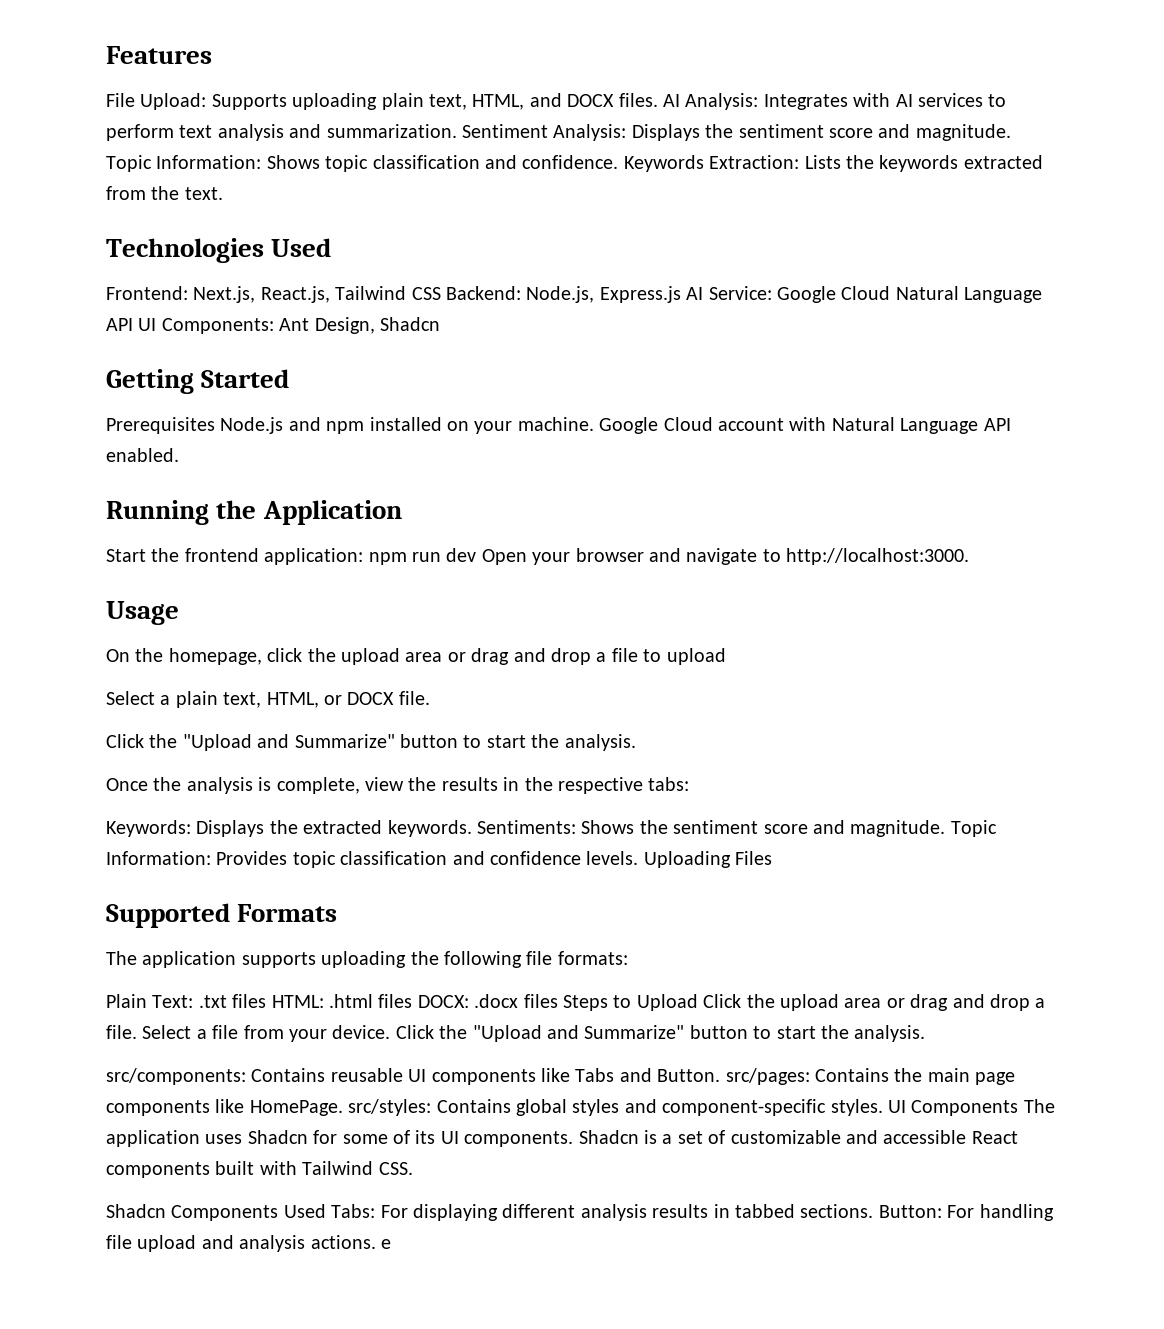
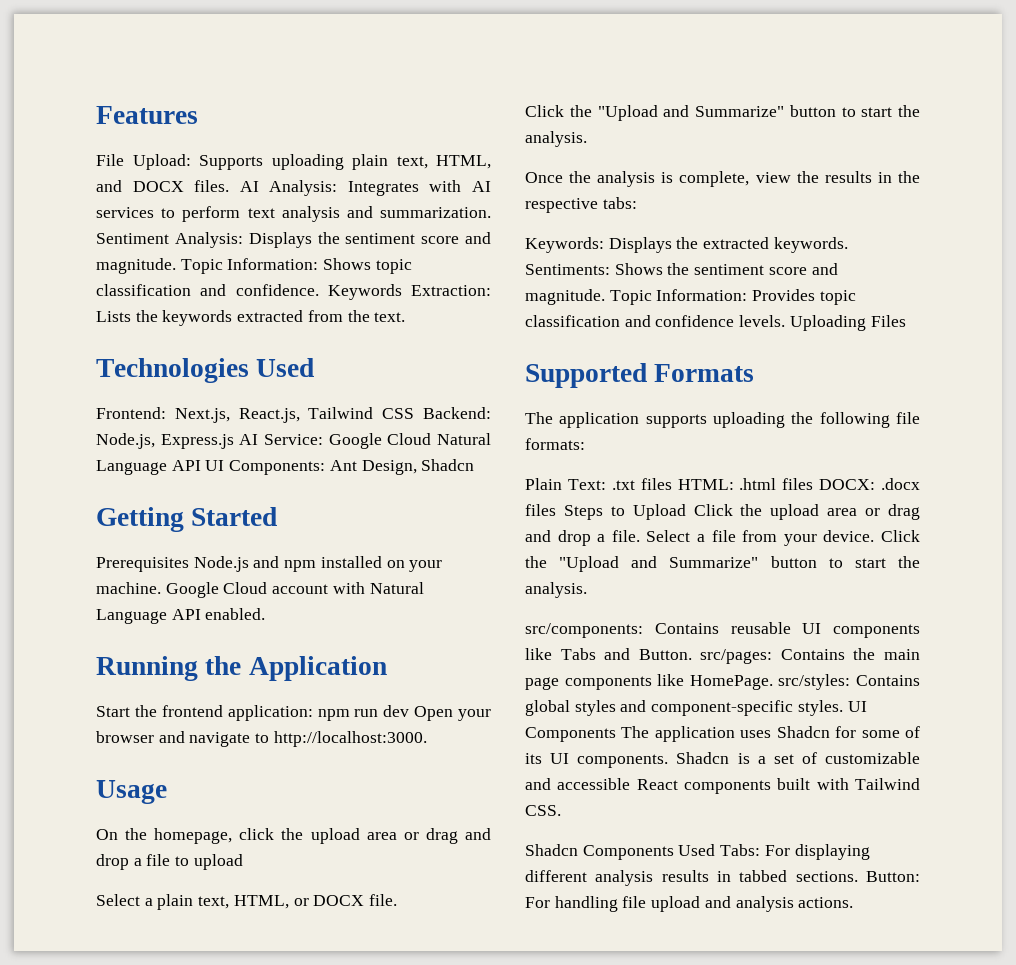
[381,1239,391,1249] e -> (854, 902) none

